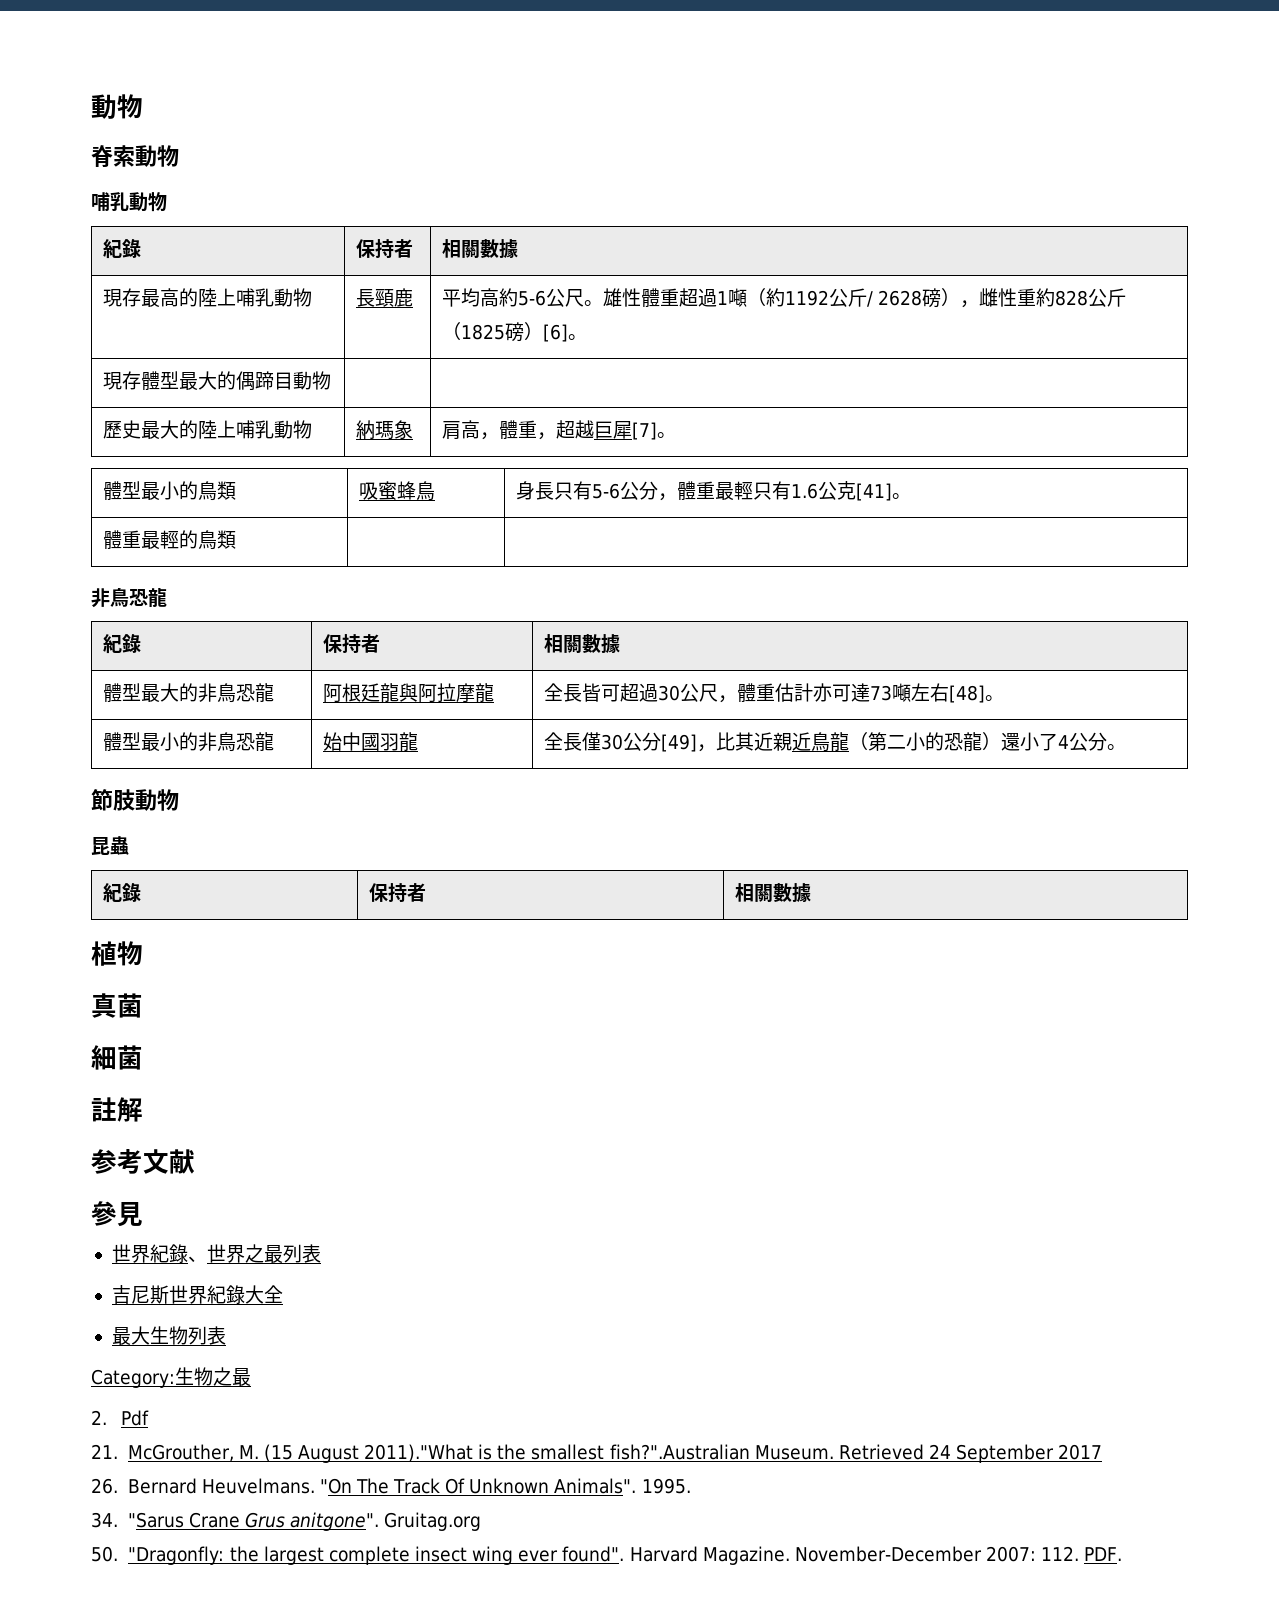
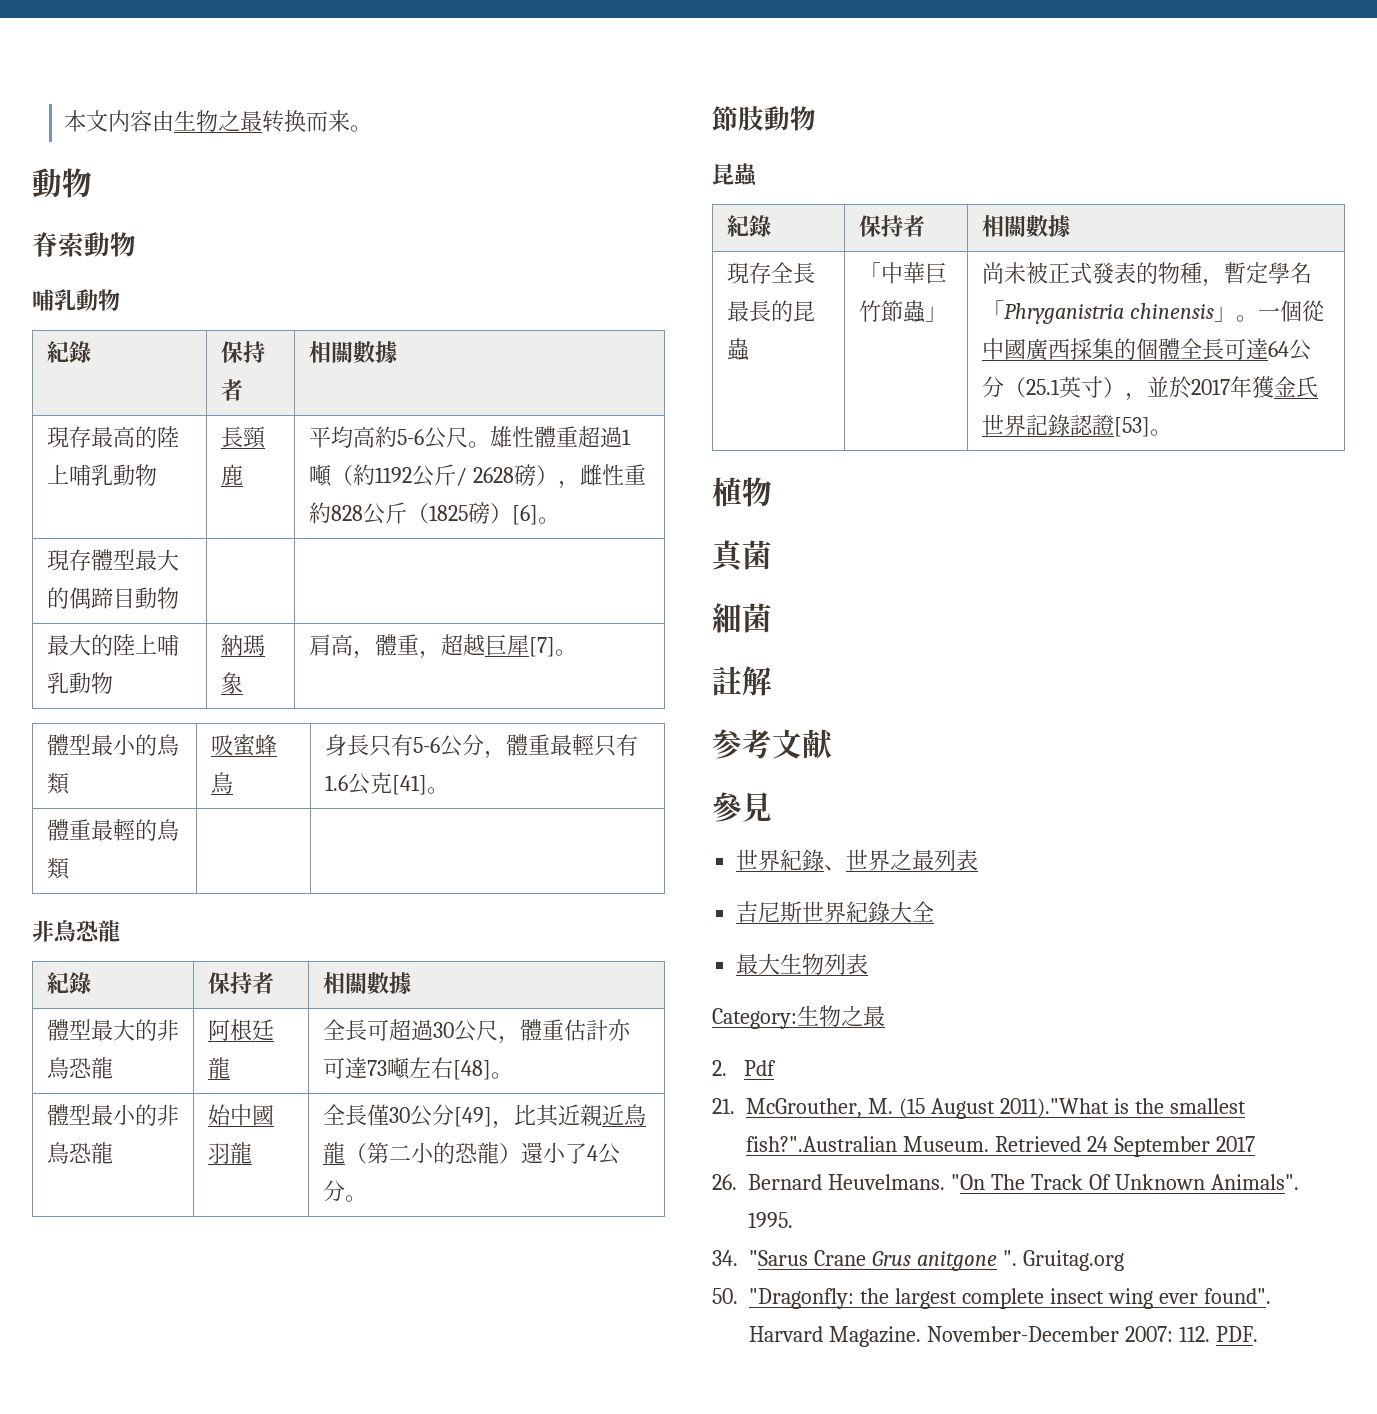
(91, 106) none -> [64,110,373,133] 本文内容由生物之最转换而来。 //
[102,420,141,439] 歷史 -> (179, 598) none
[398,683,494,703] [543,683,601,702] 與阿拉摩龍 | 全長皆 -> [322,1019,367,1041] | 全長
(811, 892) none -> [726,262,815,284] [726,300,815,322] [726,338,750,361] [858,262,947,284] [858,300,947,323] [981,262,1312,287] [981,300,1325,324] [981,338,1311,361] [981,376,1318,401] [981,414,1172,437] // 現存全長最長的昆蟲 | 「中華巨竹節蟲」 | 尚未被正式發表的物種，暫定學名「Phryganistria chinensis」。一個從中國廣西採集的個體全長可達64公分（25.1英寸），並於2017年獲金氏世界記錄認證[53]。
[289,1512,379,1531] anitgone". -> [916,1250,1017,1271] anitgone ".

